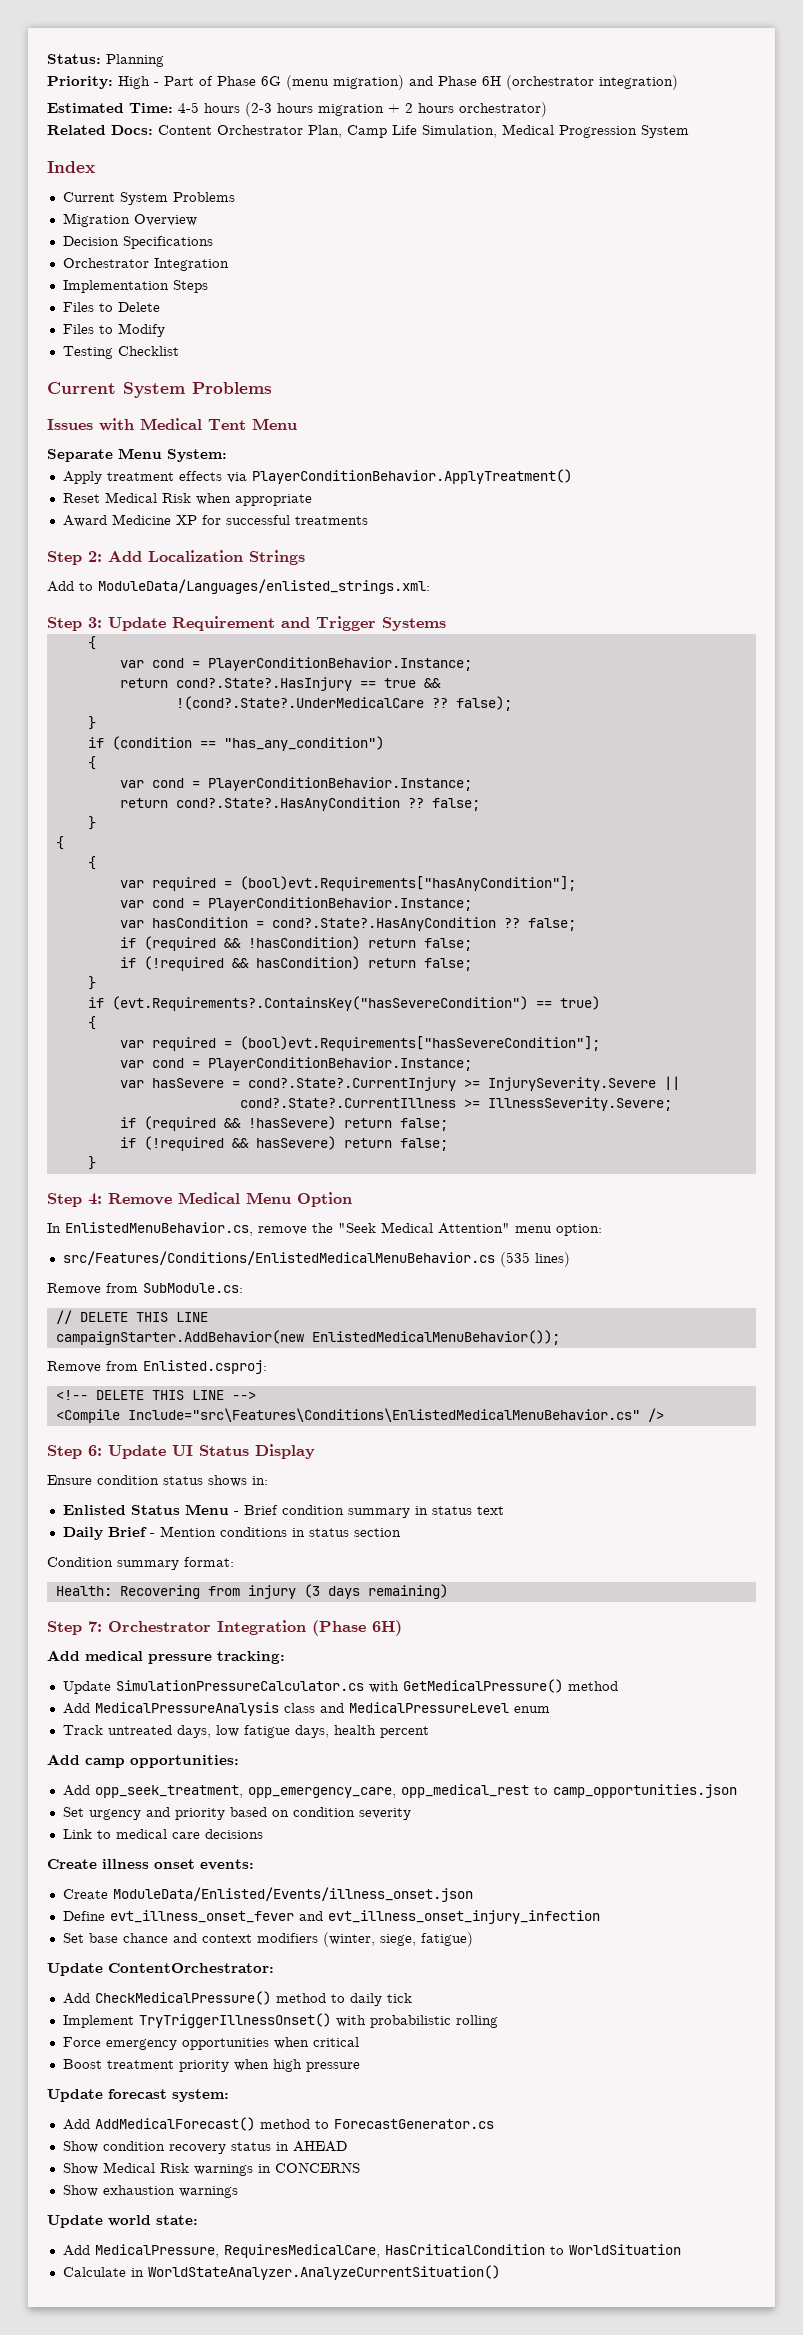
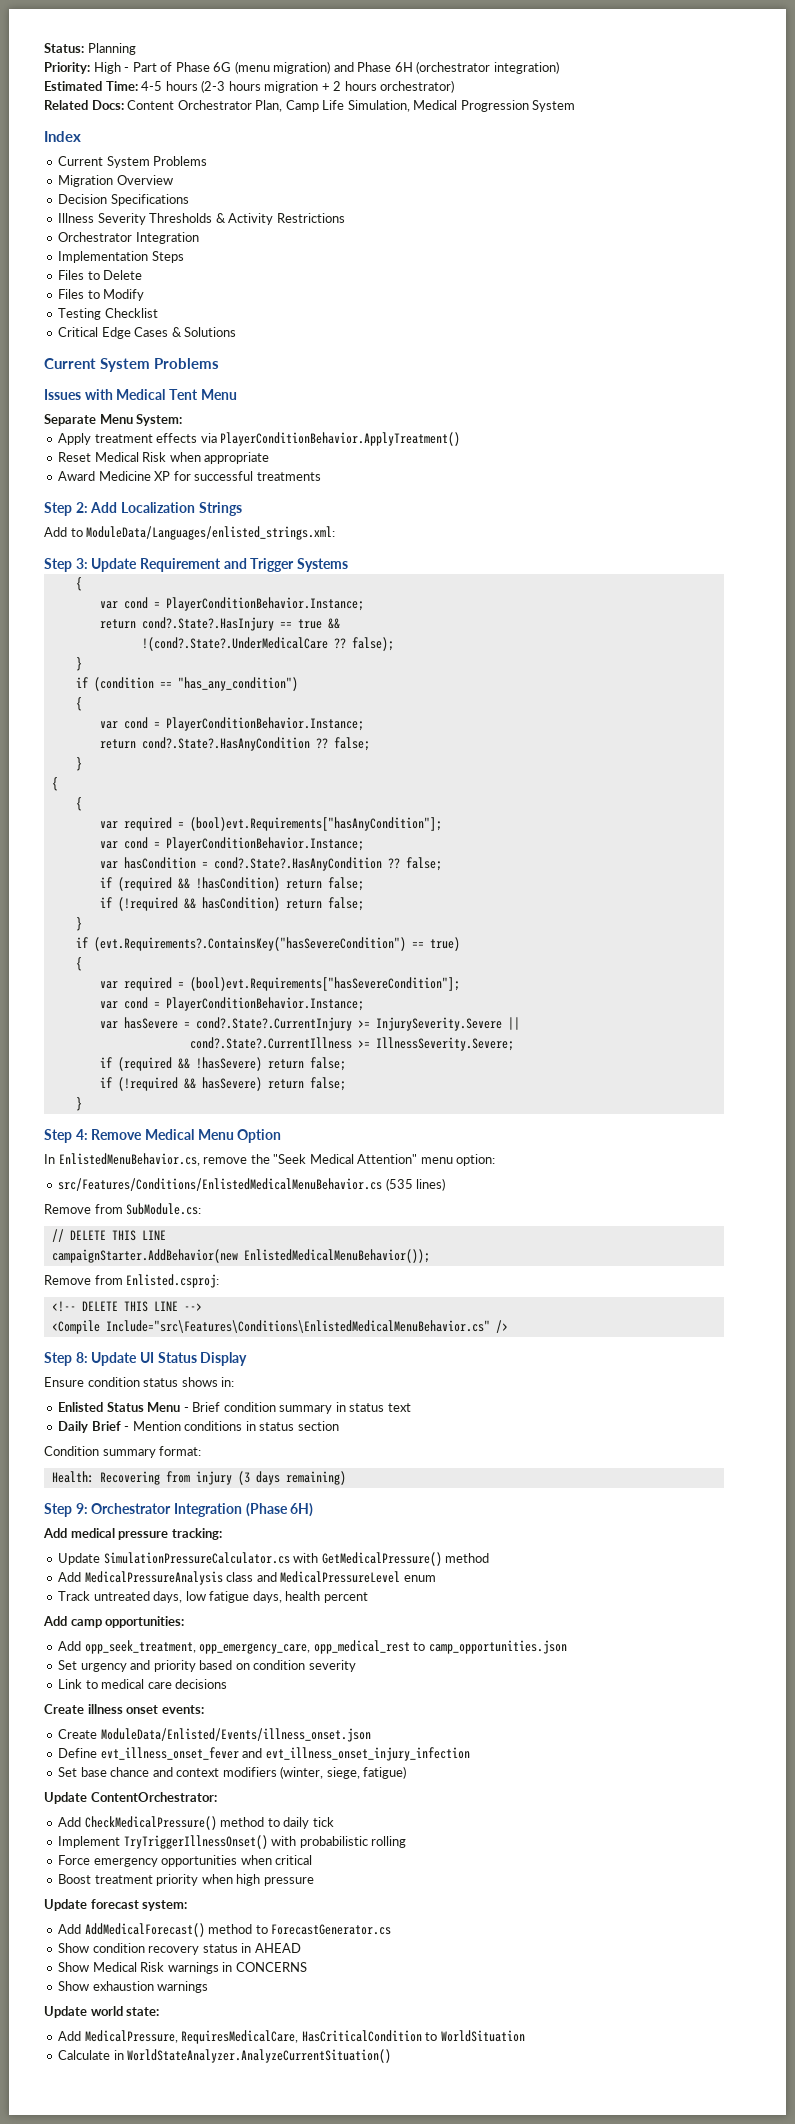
(213, 242) none -> [58,213,345,225] // Illness Severity Thresholds & Activity Restrictions
(179, 351) none -> [58,327,237,339] // Critical Edge Cases & Solutions
[88,1445,102,1456] 6: -> [75,1352,88,1363] 8:
[88,1621,102,1632] 7: -> [75,1503,88,1514] 9:

